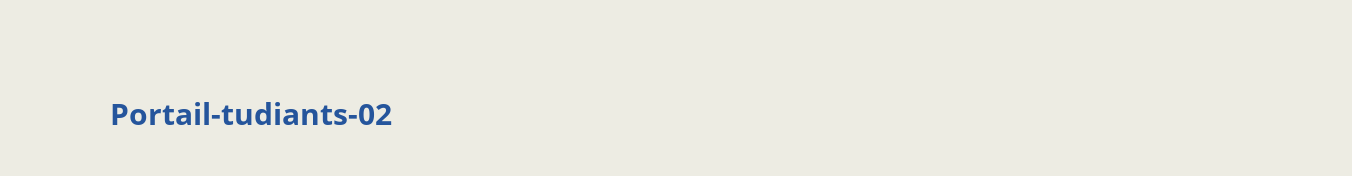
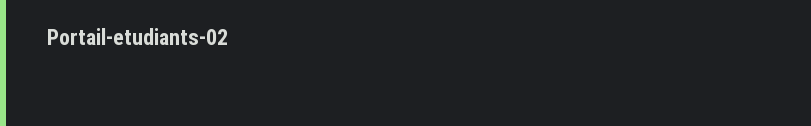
[110,102,392,125] Portail-tudiants-02 -> [47,28,228,45] Portail-etudiants-02

